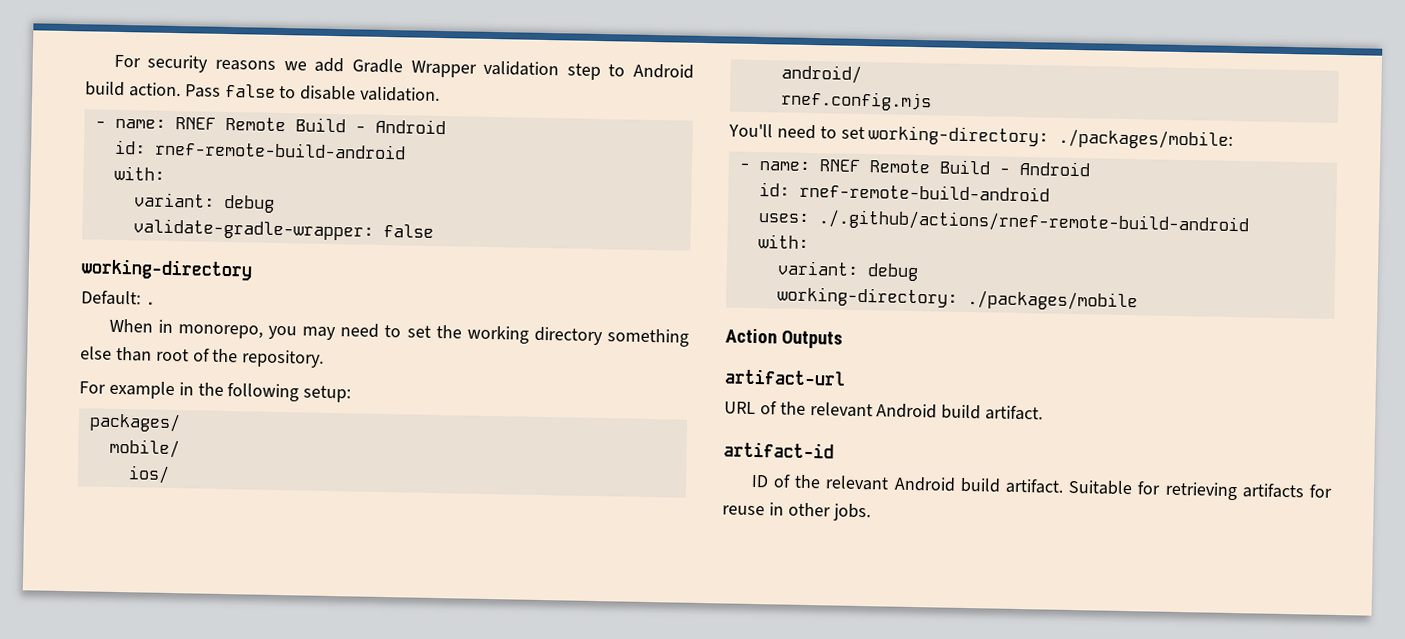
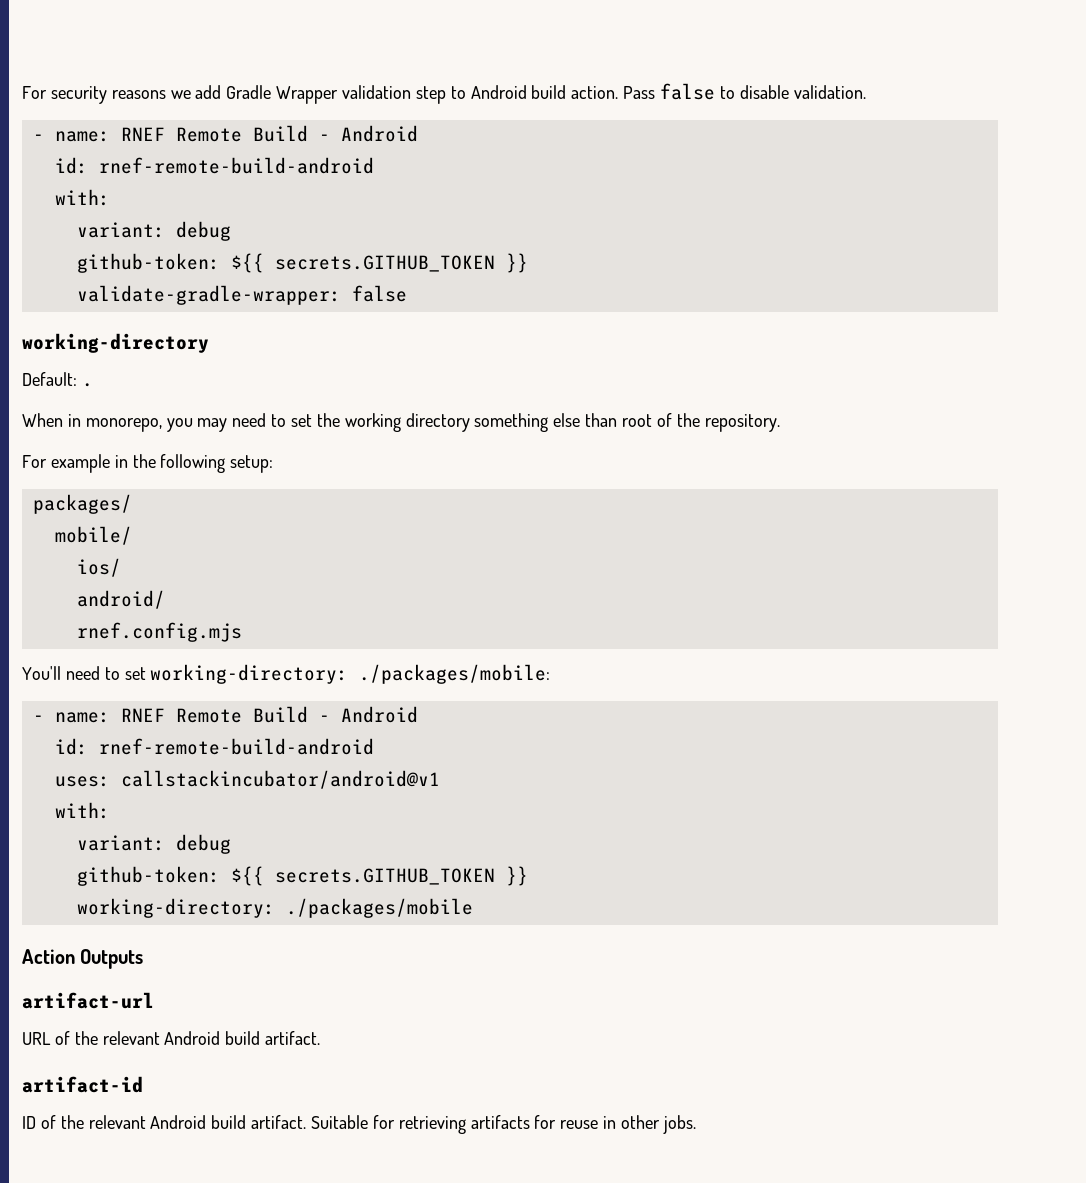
(275, 203) none -> [76,253,528,273] // github-token: ${{ secrets.GITHUB_TOKEN }}
[817,209,1250,236] [757,234,809,249] [776,260,919,282] ./.github/actions/rnef-remote-build-android // with: // variant: debug -> [120,770,440,789] [54,802,110,819] [76,834,231,854] [76,866,528,886] callstackincubator/android@v1 // with: // variant: debug // github-token: ${{ secrets.GITHUB_TOKEN }}

